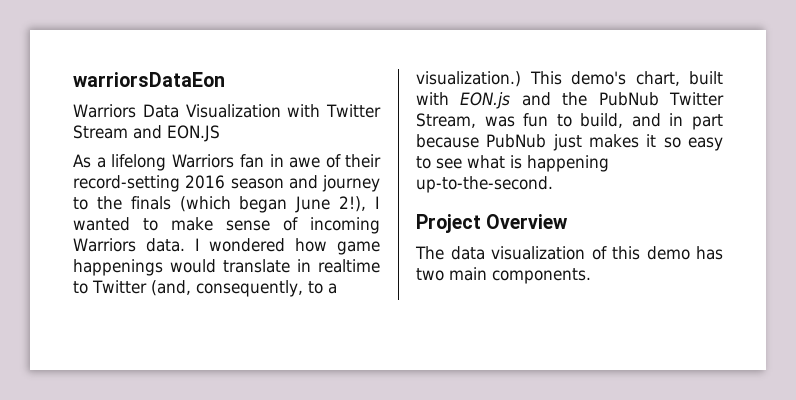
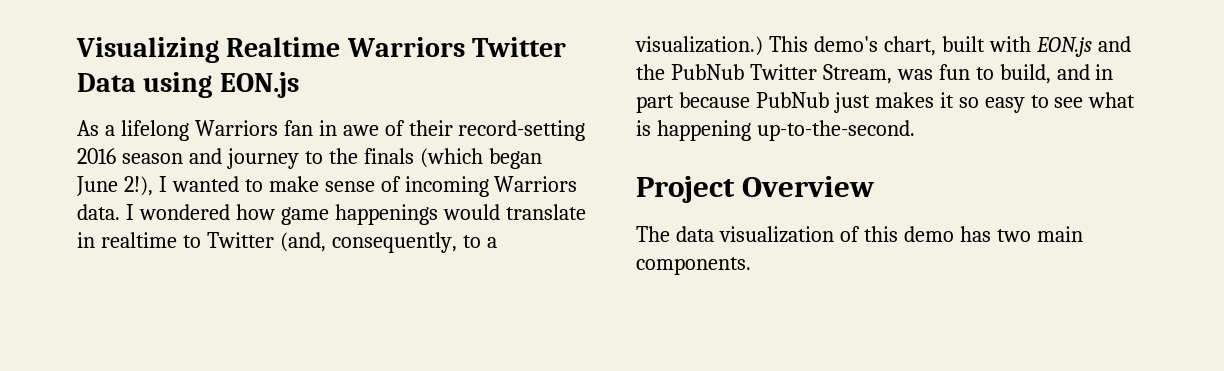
[73,72,225,87] [73,104,382,118] [73,125,220,142] warriorsDataEon // Warriors Data Visualization with Twitter Stream and EON.JS -> [76,37,567,63] [77,72,299,98] Visualizing Realtime Warriors Twitter Data using EON.js

